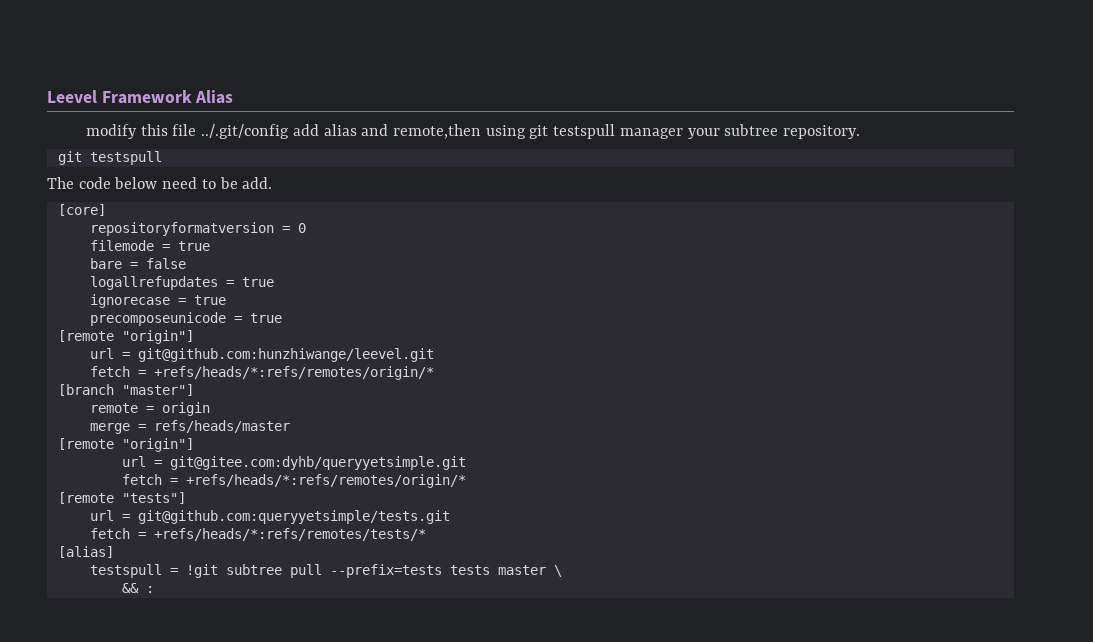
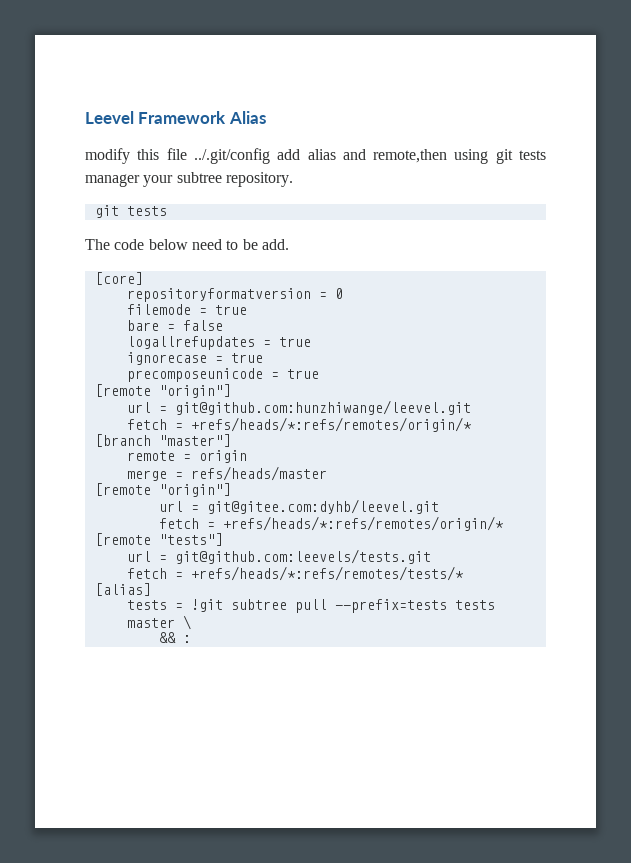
[553,124,616,139] testspull -> [519,150,546,160] tests
[89,151,162,165] testspull -> [126,206,167,216] tests
[169,456,466,470] git@gitee.com:dyhb/queryyetsimple.git -> [206,499,439,514] git@gitee.com:dyhb/leevel.git
[137,510,450,524] git@github.com:queryyetsimple/tests.git -> [174,549,431,564] git@github.com:leevels/tests.git
[89,564,162,578] testspull -> [126,600,167,610] tests

